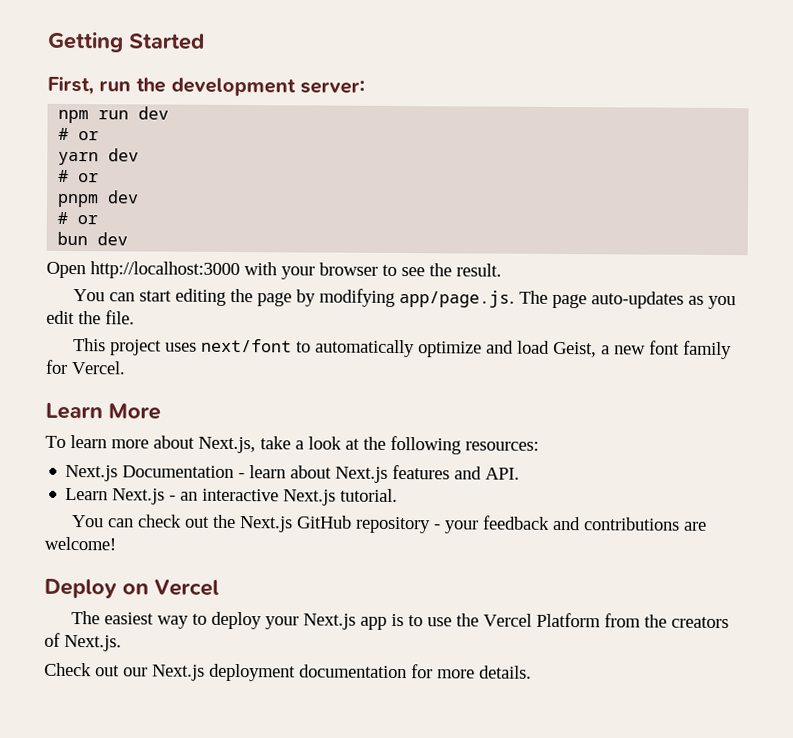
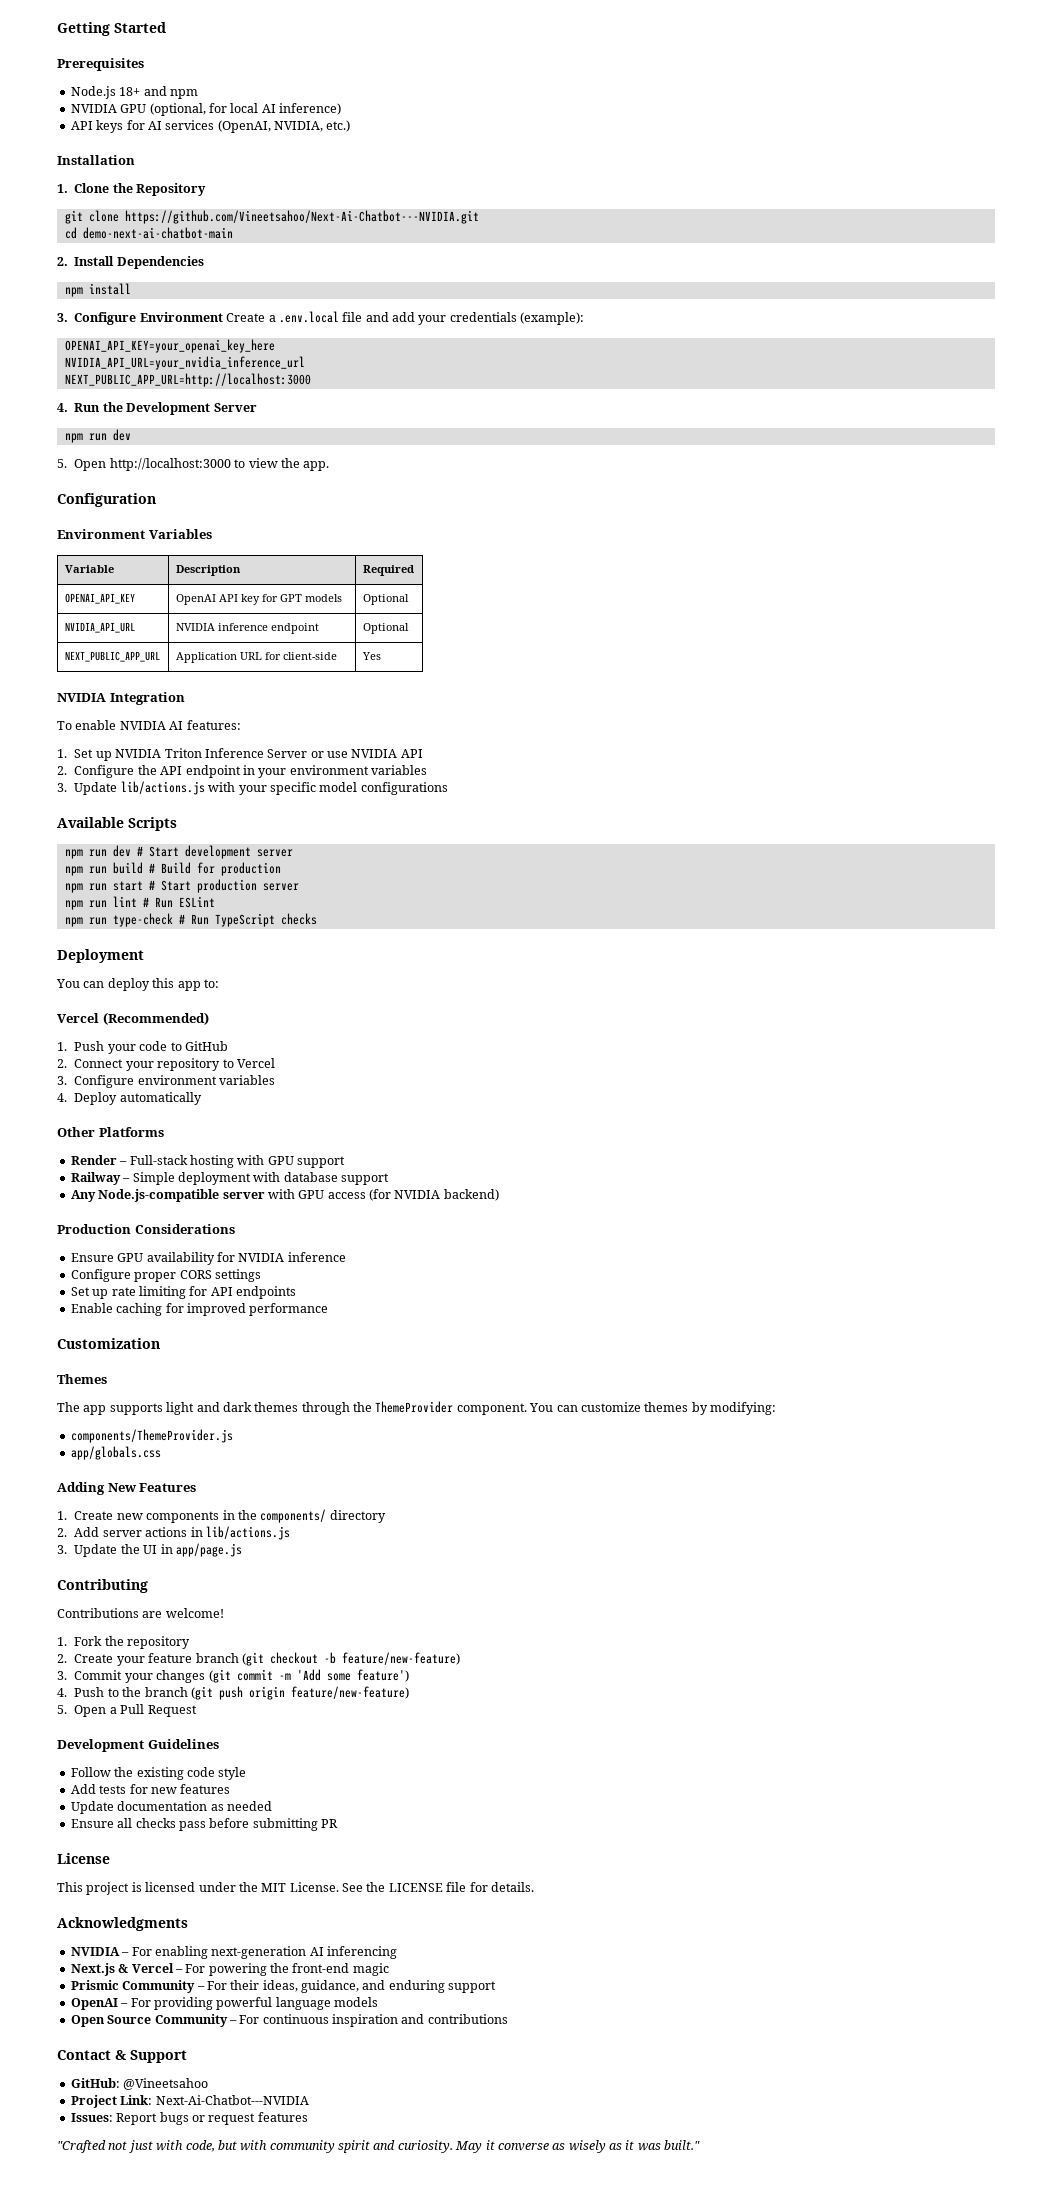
[47,75,365,97] [58,106,170,124] [58,127,100,141] [58,148,140,166] [58,169,100,183] [57,190,140,208] [57,211,99,225] [57,231,129,246] [46,261,502,280] [73,288,737,310] [46,310,135,325] [73,338,733,360] [45,359,126,375] [45,402,161,420] [45,435,539,455] [65,464,521,483] [65,487,399,506] [72,514,708,534] [44,536,116,551] [44,578,219,599] [71,611,730,630] [44,632,122,652] [44,662,532,682] First, run the development server: // npm run dev // # or // yarn dev // # or // pnpm dev // # or // bun dev // Open http://localhost:3000 with your browser to see the result. // You can start editing the page by modifying app/page.js. The page auto-updates as you edit the file. // This project uses next/font to automatically optimize and load Geist, a new font family for Vercel. // Learn More // To learn more about Next.js, take a look at the following resources: // Next.js Documentation - learn about Next.js features and API. // Learn Next.js - an interactive Next.js tutorial. // You can check out the Next.js GitHub repository - your feedback and contributions are welcome! // Deploy on Vercel // The easiest way to deploy your Next.js app is to use the Vercel Platform from the creators of Next.js. // Check out our Next.js deployment documentation for more details. -> [57,58,144,71] [70,86,198,99] [70,103,341,116] [70,120,351,133] [57,155,135,165] [57,183,207,196] [64,210,479,224] [64,227,233,239] [57,256,204,269] [64,283,131,297] [57,311,585,325] [64,339,275,353] [64,356,305,370] [64,373,311,387] [57,402,257,415] [64,429,131,443] [57,458,330,471] [57,493,156,507] [57,529,212,539] [64,565,114,573] [175,565,241,576] [362,565,414,576] [64,593,135,604] [175,594,342,605] [362,594,409,605] [64,622,135,633] [175,623,319,634] [362,623,409,634] [64,651,160,662] [175,652,337,663] [361,652,381,660] [57,692,185,705] [57,720,241,730] [57,748,423,761] [57,765,428,778] [57,781,448,795] [57,817,177,831] [64,845,293,859] [64,862,281,876] [64,879,299,893] [64,896,215,910] [64,913,317,927] [57,949,144,963] [56,978,219,991] [57,1012,209,1025] [57,1041,228,1054] [57,1058,275,1071] [57,1075,276,1088] [57,1092,202,1105] [57,1127,164,1137] [70,1155,345,1168] [70,1172,389,1185] [70,1189,499,1202] [57,1224,235,1234] [70,1252,346,1265] [70,1269,261,1282] [70,1286,296,1299] [70,1303,329,1316] [57,1338,160,1349] [57,1374,107,1384] [57,1401,776,1415] [70,1429,233,1443] [70,1446,161,1460] [57,1482,197,1495] [57,1509,386,1523] [57,1526,290,1540] [57,1543,242,1557] [57,1579,148,1593] [57,1608,224,1618] [57,1636,191,1649] [57,1652,460,1666] [57,1669,409,1683] [57,1686,409,1700] [57,1704,197,1717] [57,1739,219,1752] [70,1767,247,1780] [70,1784,231,1794] [70,1801,272,1814] [70,1818,338,1831] [57,1853,110,1864] [57,1882,534,1895] [57,1917,188,1931] [70,1946,397,1959] [70,1963,389,1976] [70,1980,497,1993] [70,1997,378,2010] [70,2014,508,2027] [57,2050,187,2063] [70,2078,209,2090] [70,2095,309,2108] [70,2112,308,2125] [57,2140,701,2153] Prerequisites // Node.js 18+ and npm // NVIDIA GPU (optional, for local AI inference) // API keys for AI services (OpenAI, NVIDIA, etc.) // Installation // 1. Clone the Repository // git clone https://github.com/Vineetsahoo/Next-Ai-Chatbot---NVIDIA.git // cd demo-next-ai-chatbot-main // 2. Install Dependencies // npm install // 3. Configure Environment Create a .env.local file and add your credentials (example): // OPENAI_API_KEY=your_openai_key_here // NVIDIA_API_URL=your_nvidia_inference_url // NEXT_PUBLIC_APP_URL=http://localhost:3000 // 4. Run the Development Server // npm run dev // 5. Open http://localhost:3000 to view the app. // Configuration // Environment Variables // Variable | Description | Required // OPENAI_API_KEY | OpenAI API key for GPT models | Optional // NVIDIA_API_URL | NVIDIA inference endpoint | Optional // NEXT_PUBLIC_APP_URL | Application URL for client-side | Yes // NVIDIA Integration // To enable NVIDIA AI features: // 1. Set up NVIDIA Triton Inference Server or use NVIDIA API // 2. Configure the API endpoint in your environment variables // 3. Update lib/actions.js with your specific model configurations // Available Scripts // npm run dev # Start development server // npm run build # Build for production // npm run start # Start production server // npm run lint # Run ESLint // npm run type-check # Run TypeScript checks // Deployment // You can deploy this app to: // Vercel (Recommended) // 1. Push your code to GitHub // 2. Connect your repository to Vercel // 3. Configure environment variables // 4. Deploy automatically // Other Platforms // Render – Full-stack hosting with GPU support // Railway – Simple deployment with database support // Any Node.js-compatible server with GPU access (for NVIDIA backend) // Production Considerations // Ensure GPU availability for NVIDIA inference // Configure proper CORS settings // Set up rate limiting for API endpoints // Enable caching for improved performance // Customization // Themes // The app supports light and dark themes through the ThemeProvider component. You can customize themes by modifying: // components/ThemeProvider.js // app/globals.css // Adding New Features // 1. Create new components in the components/ directory // 2. Add server actions in lib/actions.js // 3. Update the UI in app/page.js // Contributing // Contributions are welcome! // 1. Fork the repository // 2. Create your feature branch (git checkout -b feature/new-feature) // 3. Commit your changes (git commit -m 'Add some feature') // 4. Push to the branch (git push origin feature/new-feature) // 5. Open a Pull Request // Development Guidelines // Follow the existing code style // Add tests for new features // Update documentation as needed // Ensure all checks pass before submitting PR // License // This project is licensed under the MIT License. See the LICENSE file for details. // Acknowledgments // NVIDIA – For enabling next-generation AI inferencing // Next.js & Vercel – For powering the front-end magic // Prismic Community – For their ideas, guidance, and enduring support // OpenAI – For providing powerful language models // Open Source Community – For continuous inspiration and contributions // Contact & Support // GitHub: @Vineetsahoo // Project Link: Next-Ai-Chatbot---NVIDIA // Issues: Report bugs or request features // "Crafted not just with code, but with community spirit and curiosity. May it converse as wisely as it was built."

